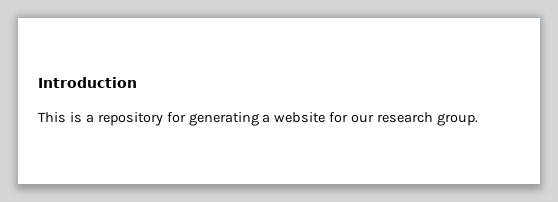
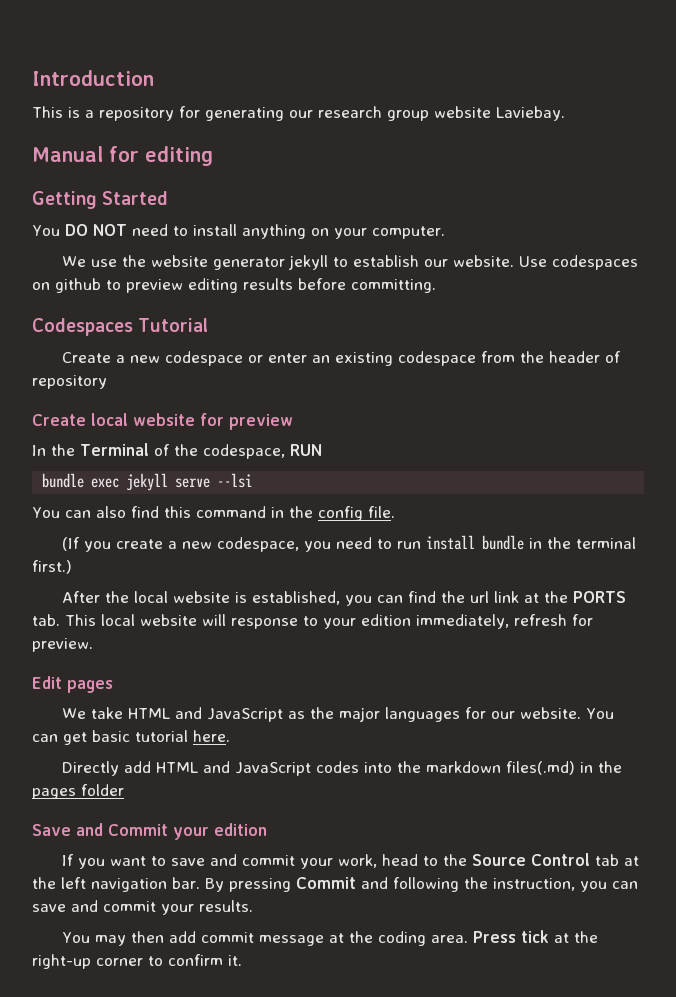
[262,112,479,126] a website for our research group. -> [289,106,565,121] [32,146,213,166] [32,191,169,209] [32,224,445,239] [61,255,638,270] [32,278,436,293] [32,318,209,336] [61,351,621,366] [32,375,107,389] [32,413,293,430] [32,443,322,459] [42,473,253,491] [32,506,395,521] [61,535,636,552] [32,560,72,574] [61,591,626,606] [32,614,593,629] [32,638,93,652] [32,676,113,693] [61,707,614,722] [32,730,230,745] [61,761,622,776] [32,784,124,799] [32,823,267,840] [61,853,639,869] [32,877,638,892] [32,900,253,915] [61,930,598,946] [32,954,242,969] our research group website Laviebay. // Manual for editing // Getting Started // You DO NOT need to install anything on your computer. // We use the website generator jekyll to establish our website. Use codespaces on github to preview editing results before committing. // Codespaces Tutorial // Create a new codespace or enter an existing codespace from the header of repository // Create local website for preview // In the Terminal of the codespace, RUN // bundle exec jekyll serve --lsi // You can also find this command in the config file. // (If you create a new codespace, you need to run install bundle in the terminal first.) // After the local website is established, you can find the url link at the PORTS tab. This local website will response to your edition immediately, refresh for preview. // Edit pages // We take HTML and JavaScript as the major languages for our website. You can get basic tutorial here. // Directly add HTML and JavaScript codes into the markdown files(.md) in the pages folder // Save and Commit your edition // If you want to save and commit your work, head to the Source Control tab at the left navigation bar. By pressing Commit and following the instruction, you can save and commit your results. // You may then add commit message at the coding area. Press tick at the right-up corner to confirm it.

